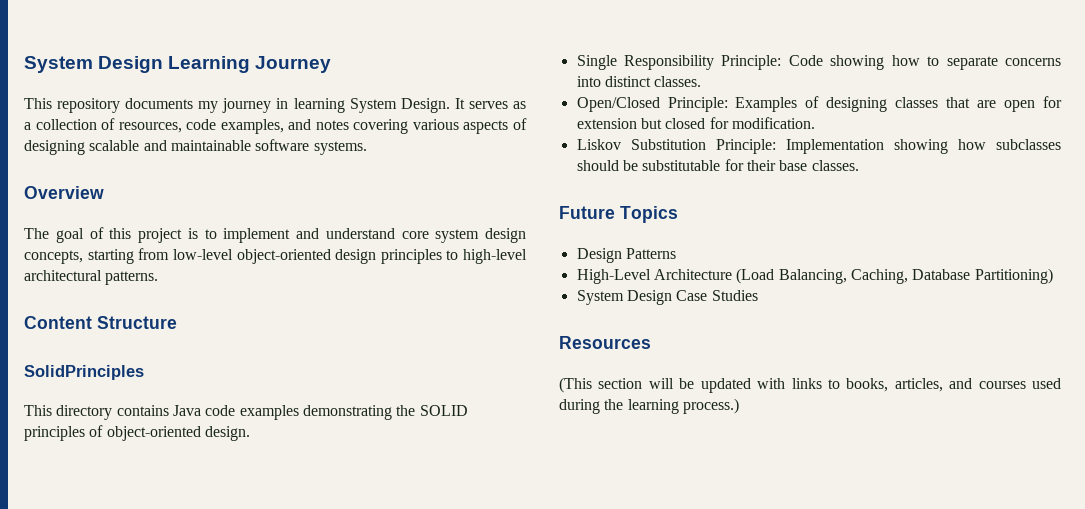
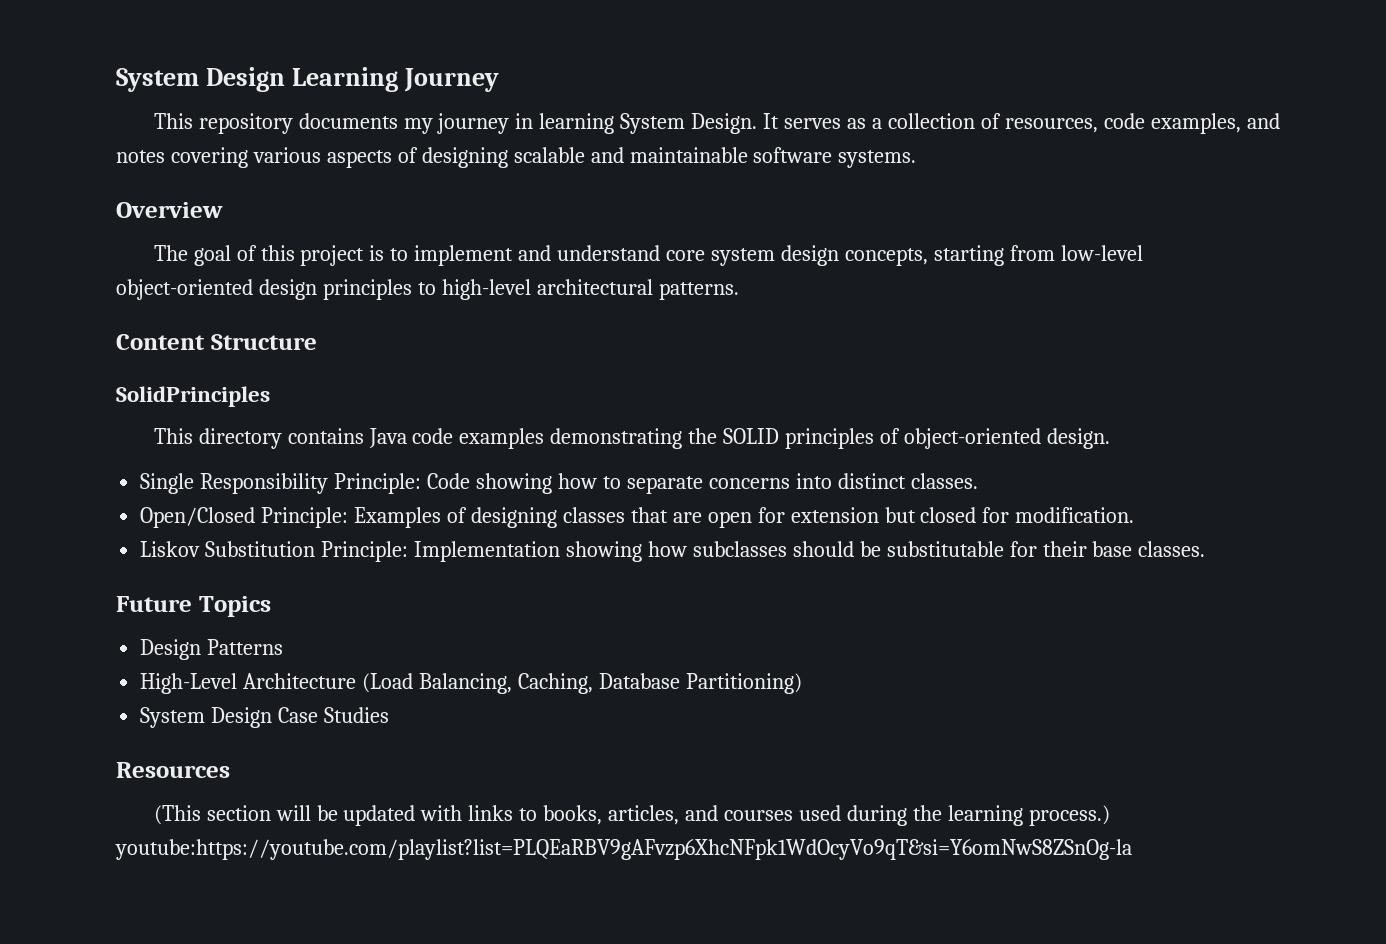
(739, 406) none -> [115,839,1132,860] youtube:https://youtube.com/playlist?list=PLQEaRBV9gAFvzp6XhcNFpk1WdOcyVo9qT&si=Y6omNwS8ZSnOg-la

